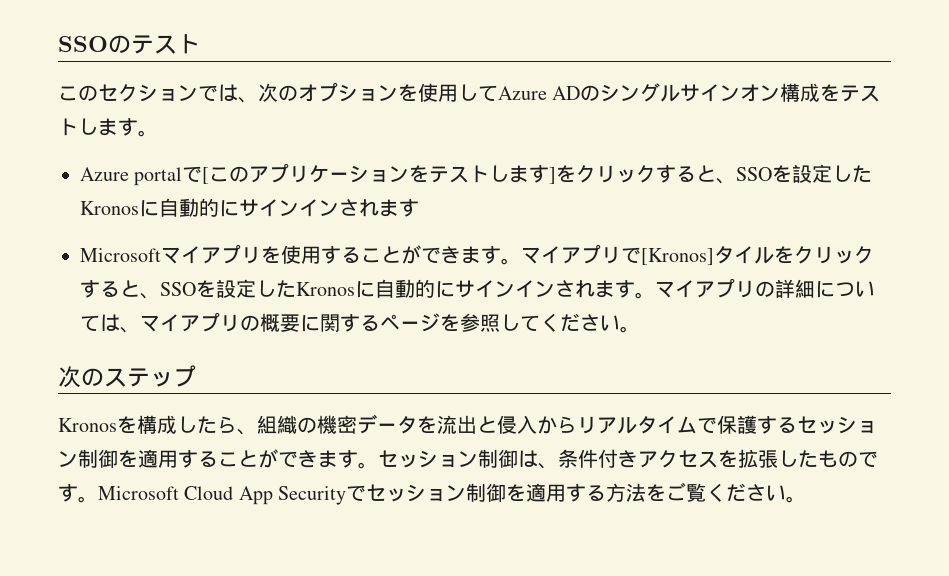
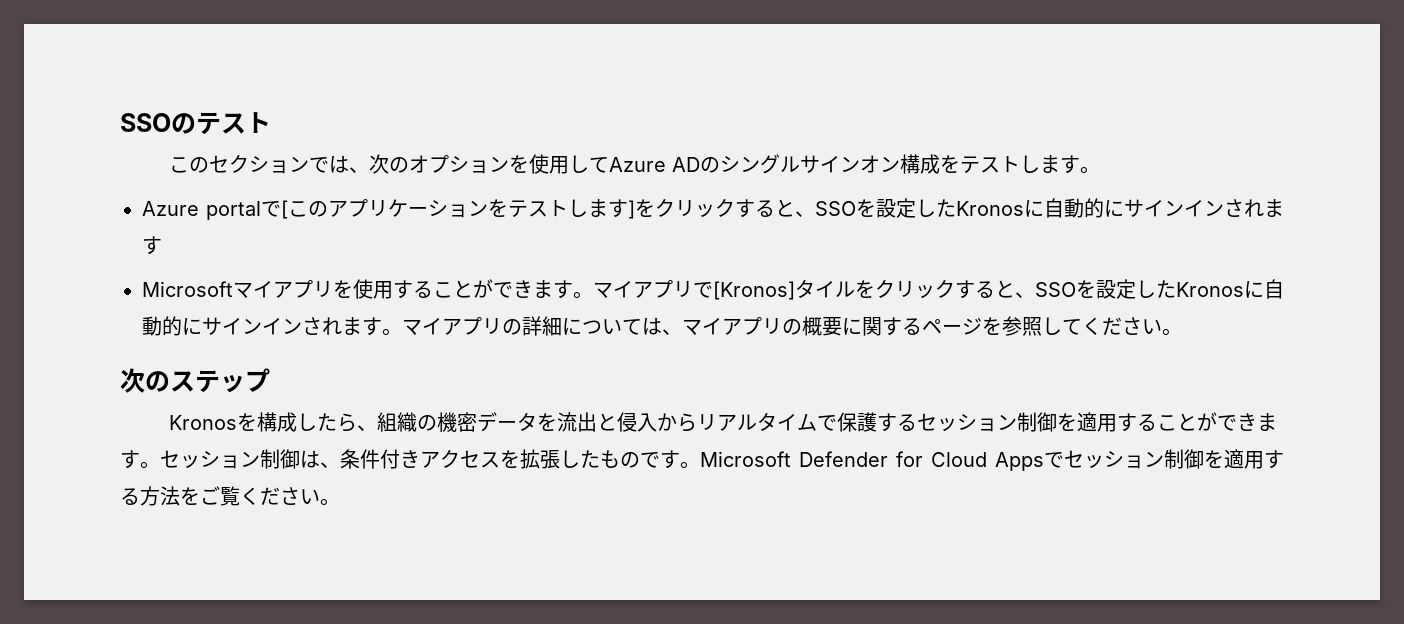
[184,486,347,505] Cloud App Security -> [799,451,1044,471] Defender for Cloud Apps

